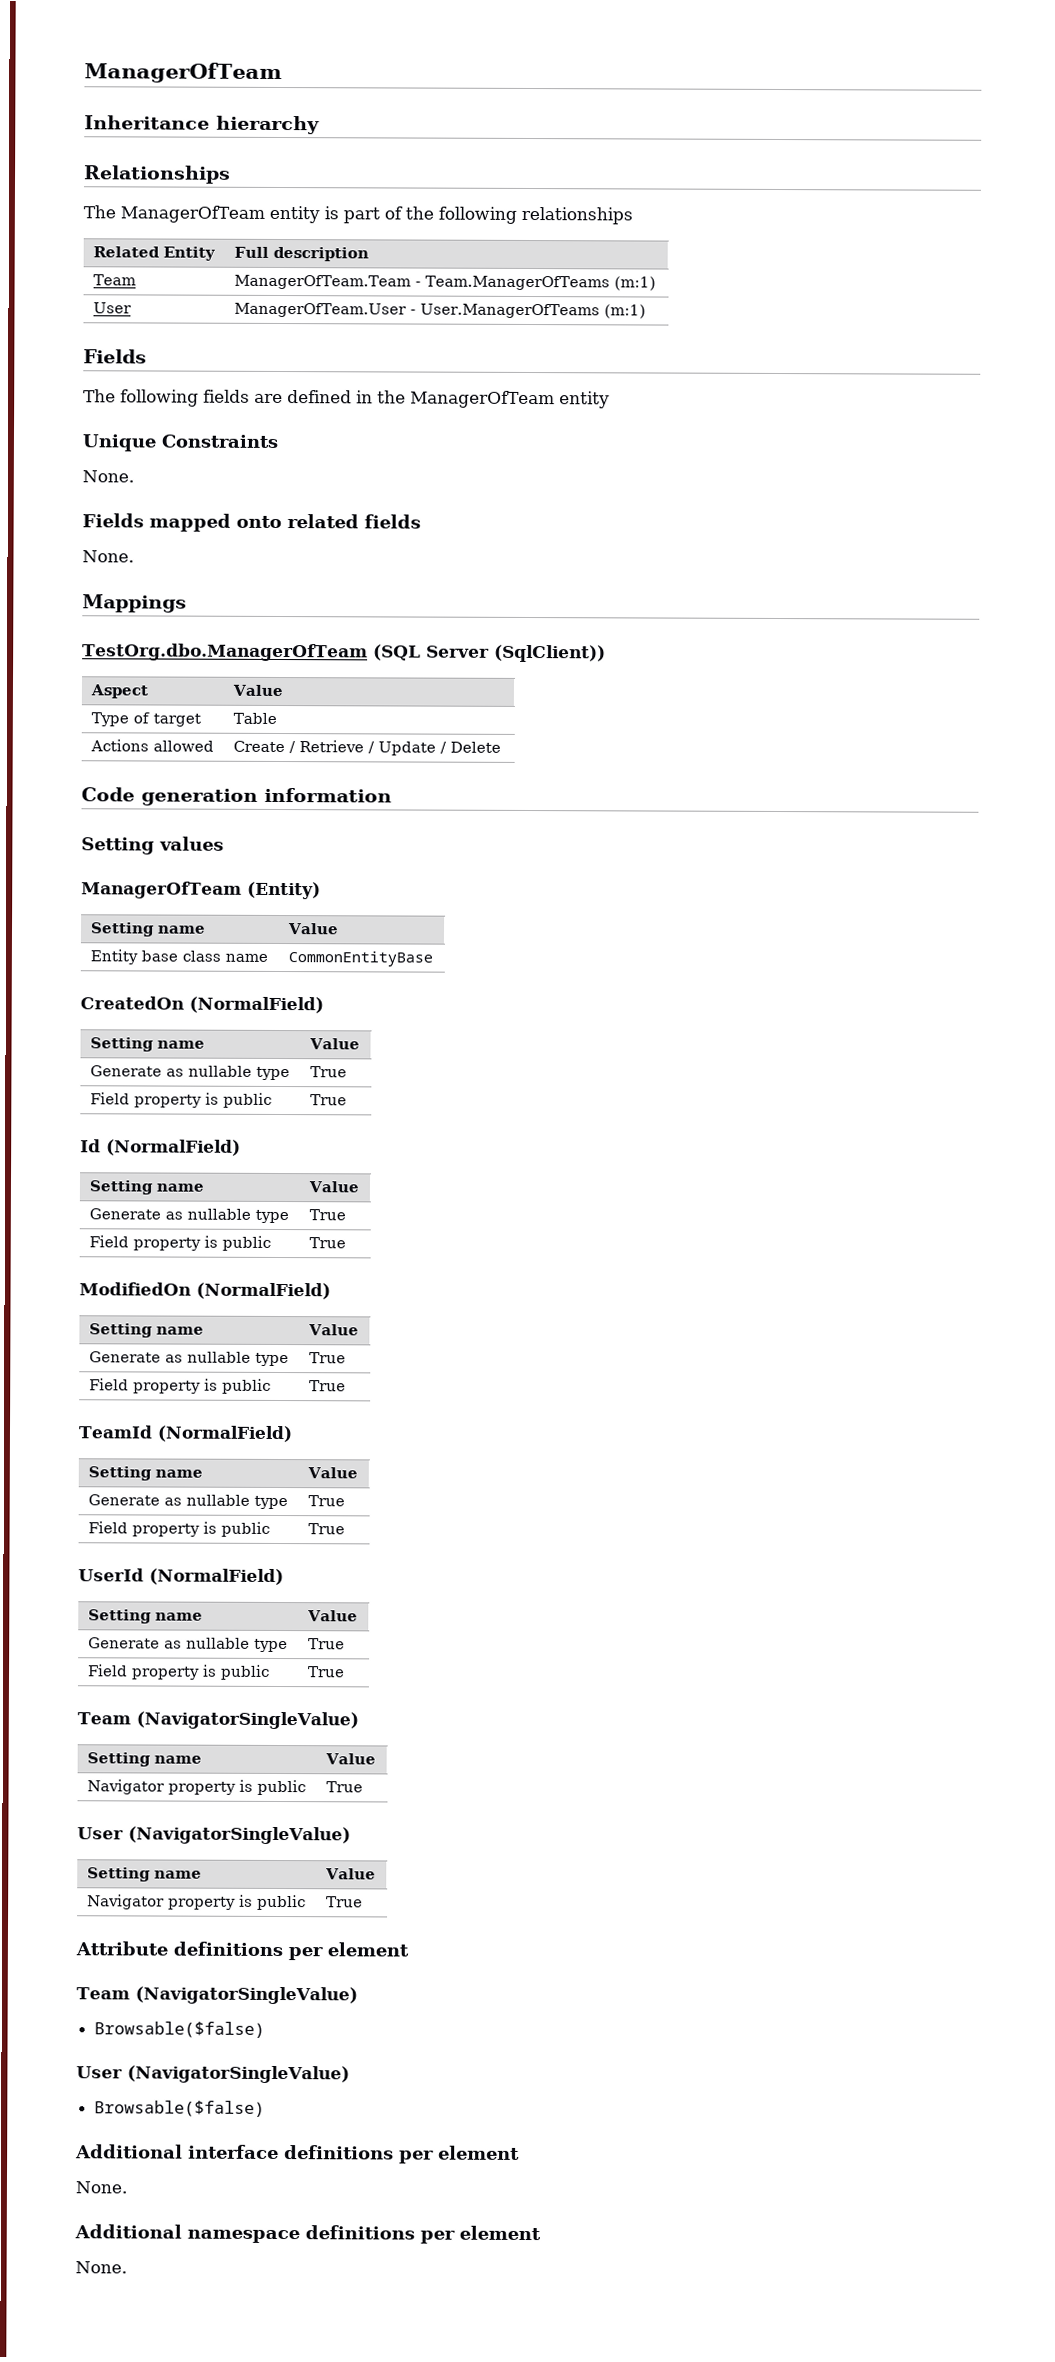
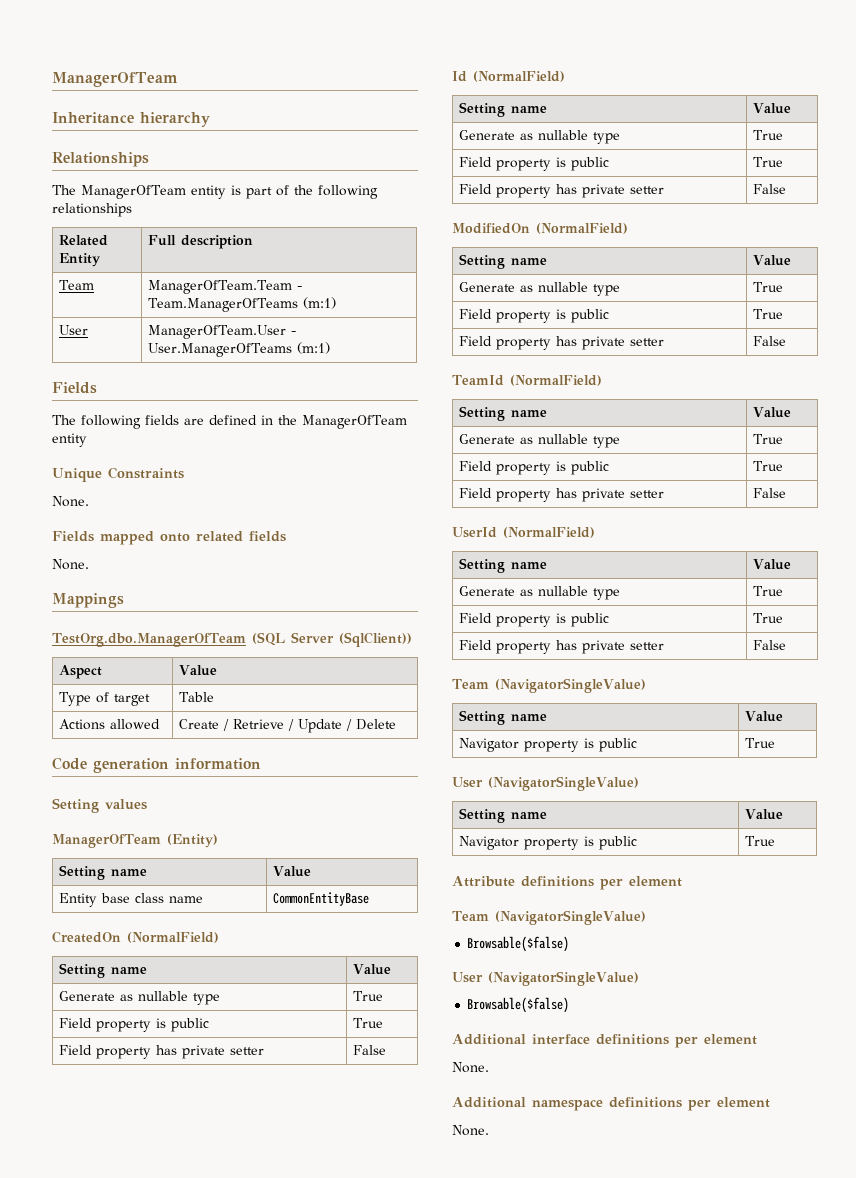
(347, 1100) none -> [58,1045,264,1059] [352,1045,386,1055] // Field property has private setter | False
(346, 1243) none -> [458,184,664,198] [752,184,786,194] // Field property has private setter | False
(346, 1386) none -> [458,336,664,350] [752,336,786,346] // Field property has private setter | False
(345, 1529) none -> [458,488,664,502] [752,488,786,498] // Field property has private setter | False
(345, 1672) none -> [458,640,664,654] [752,640,786,650] // Field property has private setter | False

